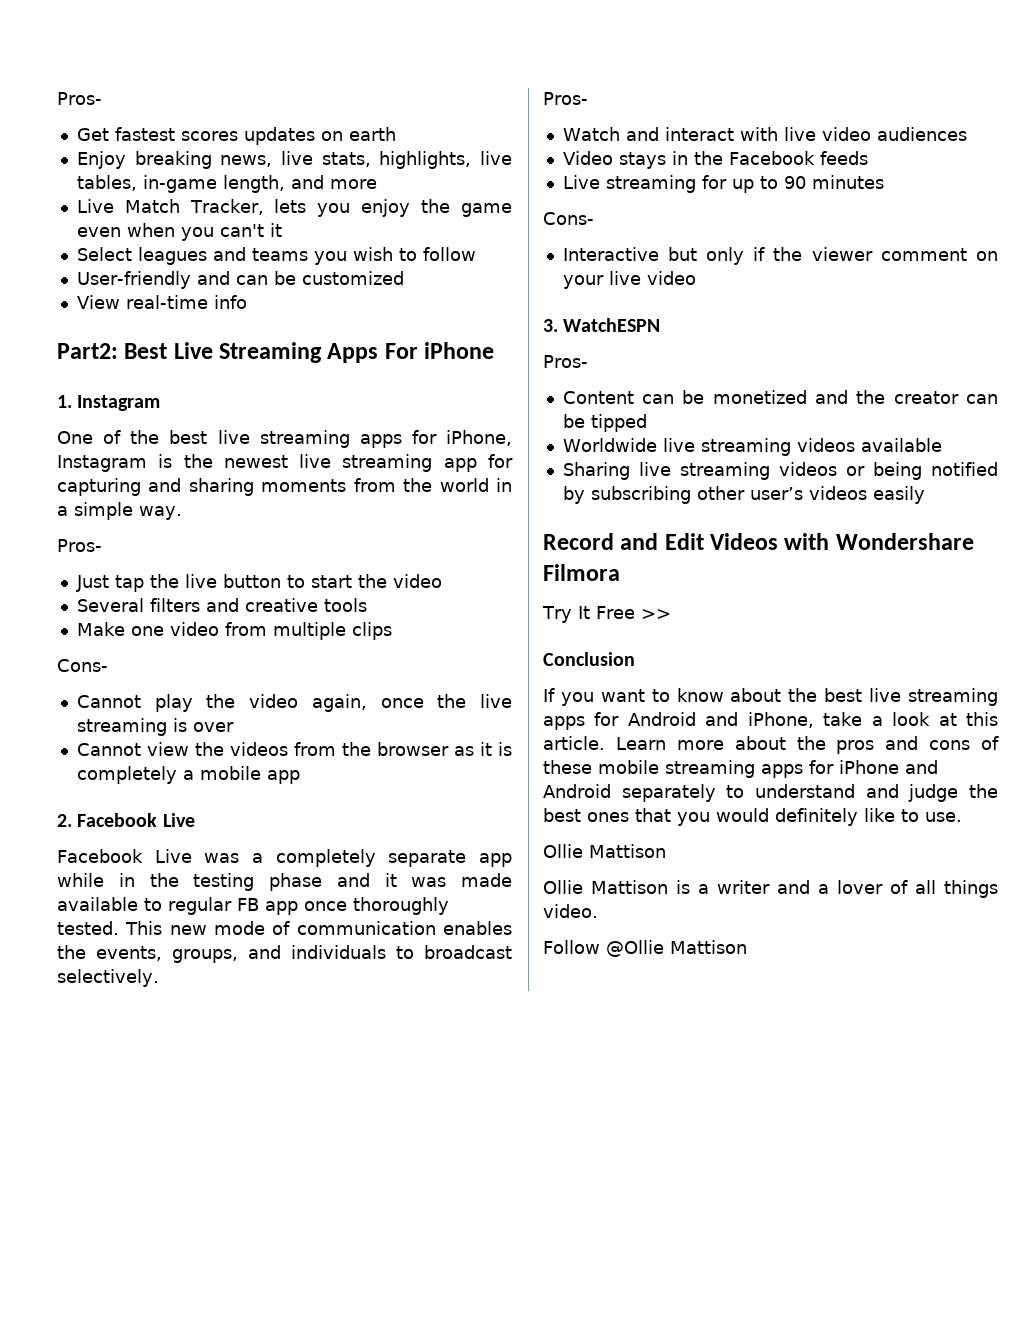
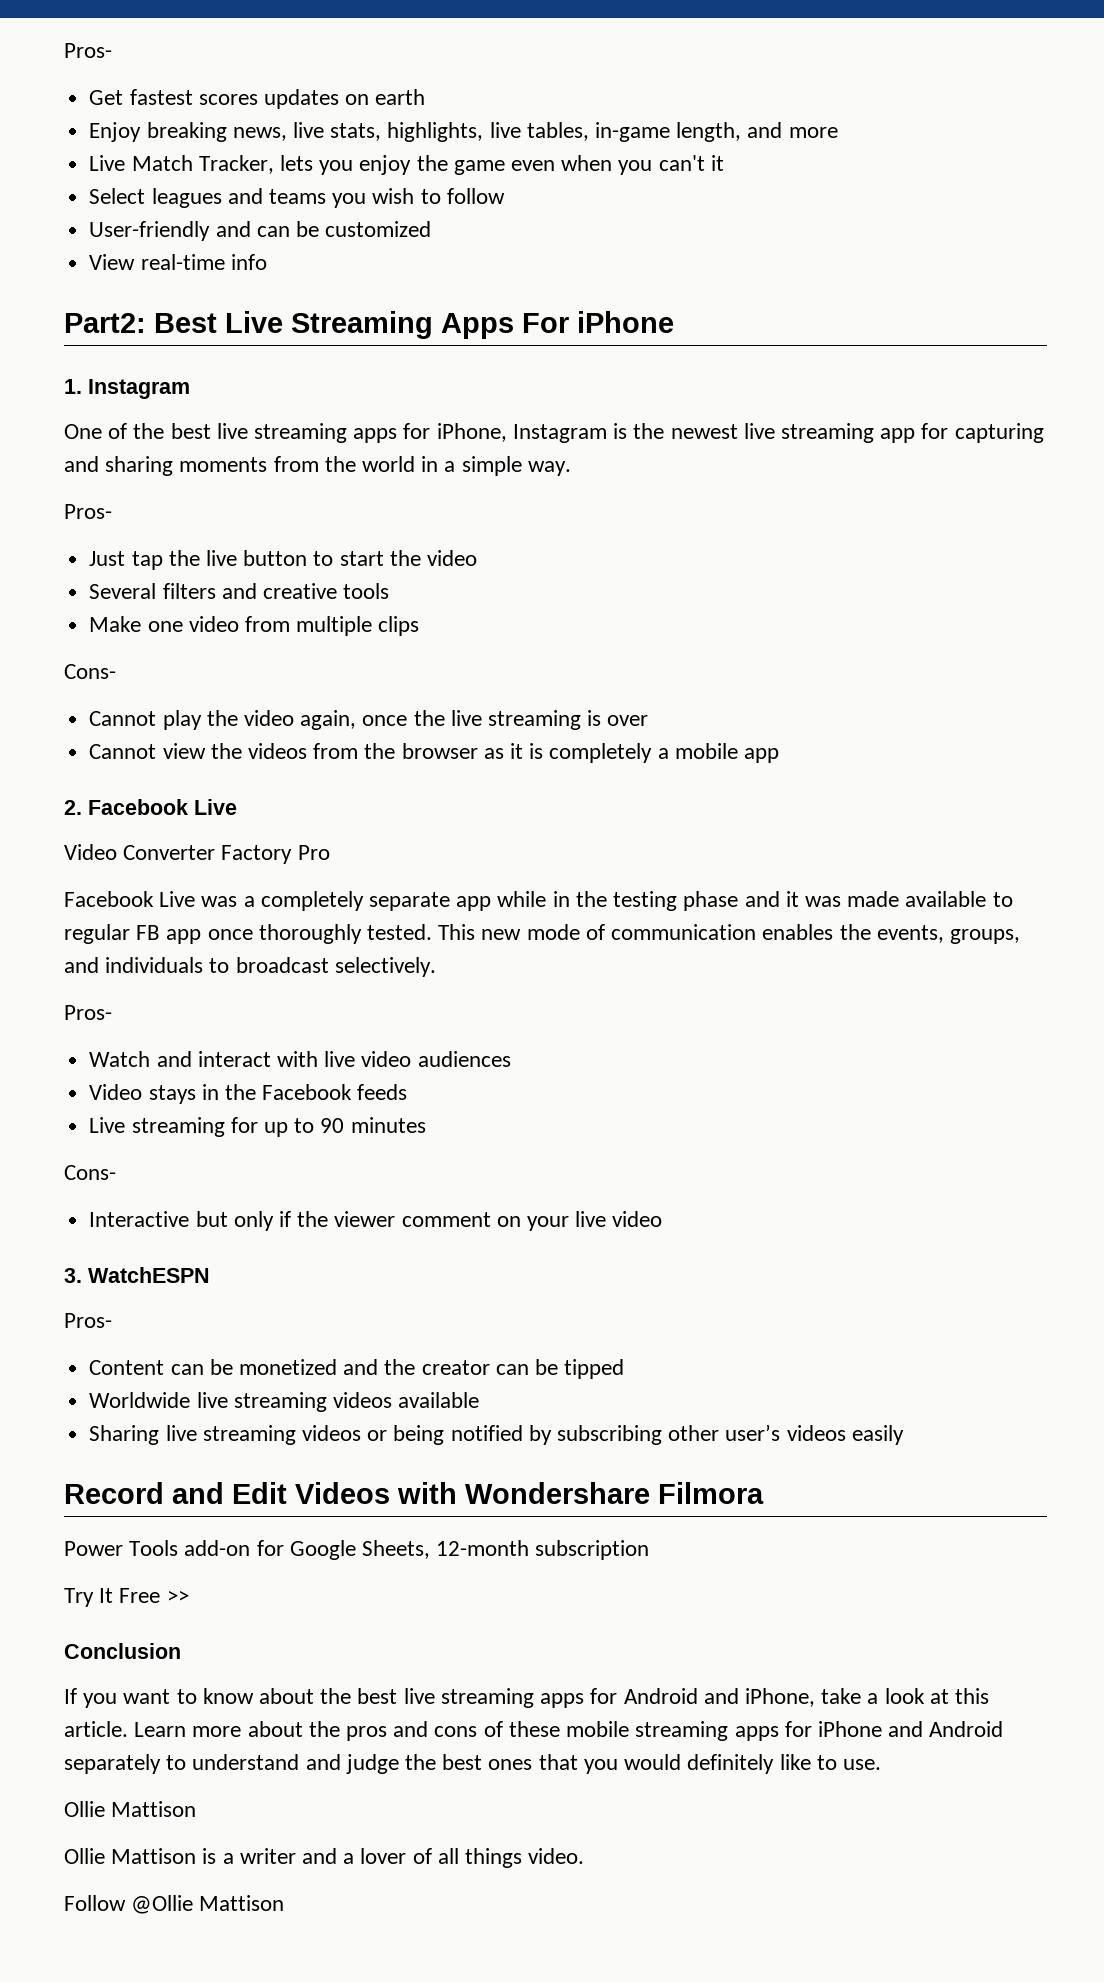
(195, 820) none -> [64,844,330,864] // Video Converter Factory Pro
(620, 572) none -> [64,1540,650,1560] // Power Tools add-on for Google Sheets, 12-month subscription

